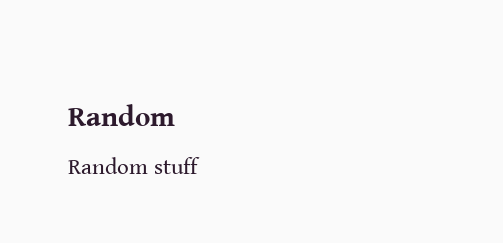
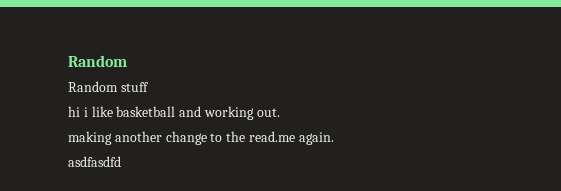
(201, 165) none -> [68,106,280,120] [68,131,334,145] [68,156,121,167] // hi i like basketball and working out. // making another change to the read.me again. // asdfasdfd

